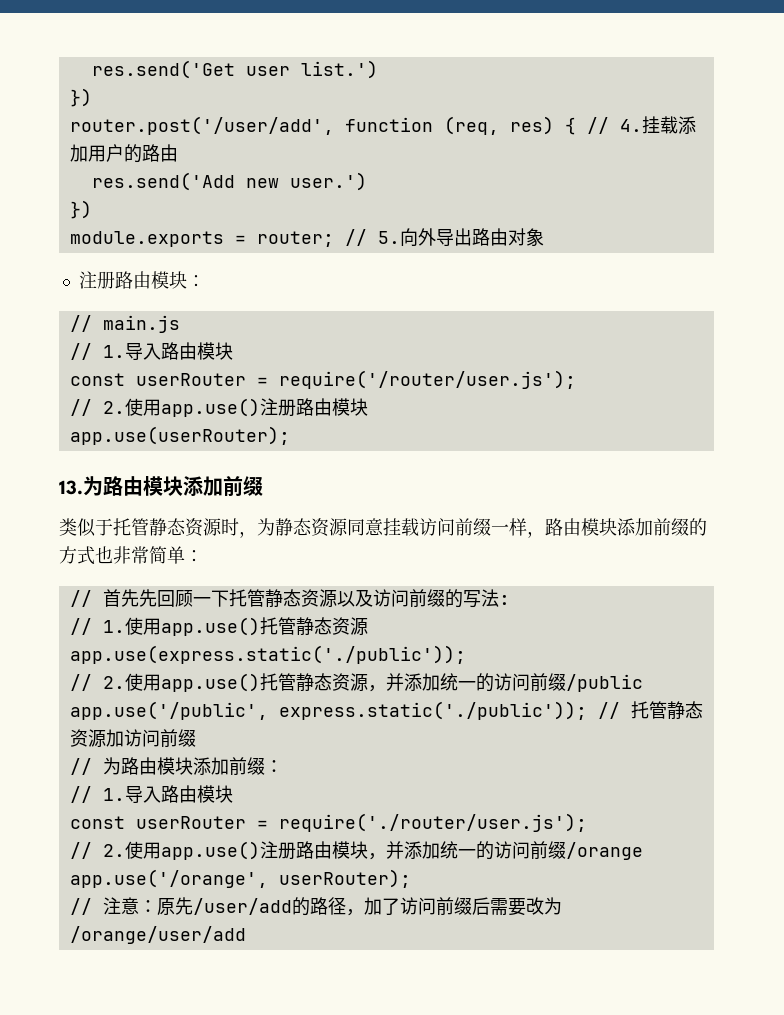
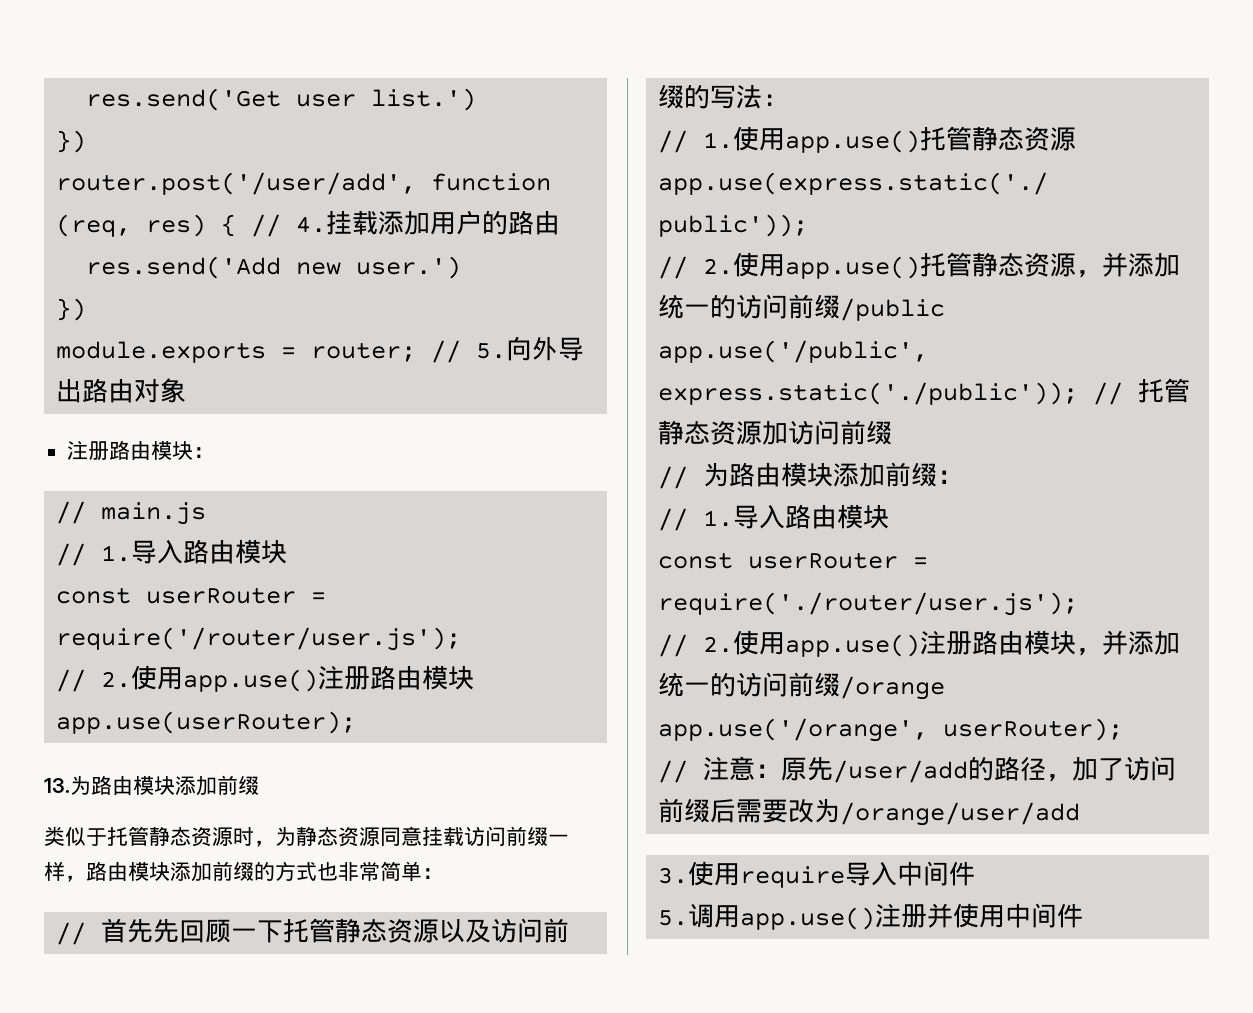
(246, 935) none -> [658,861,976,888] [658,903,1084,930] // 3.使用require导入中间件 // 5.调用app.use()注册并使用中间件

